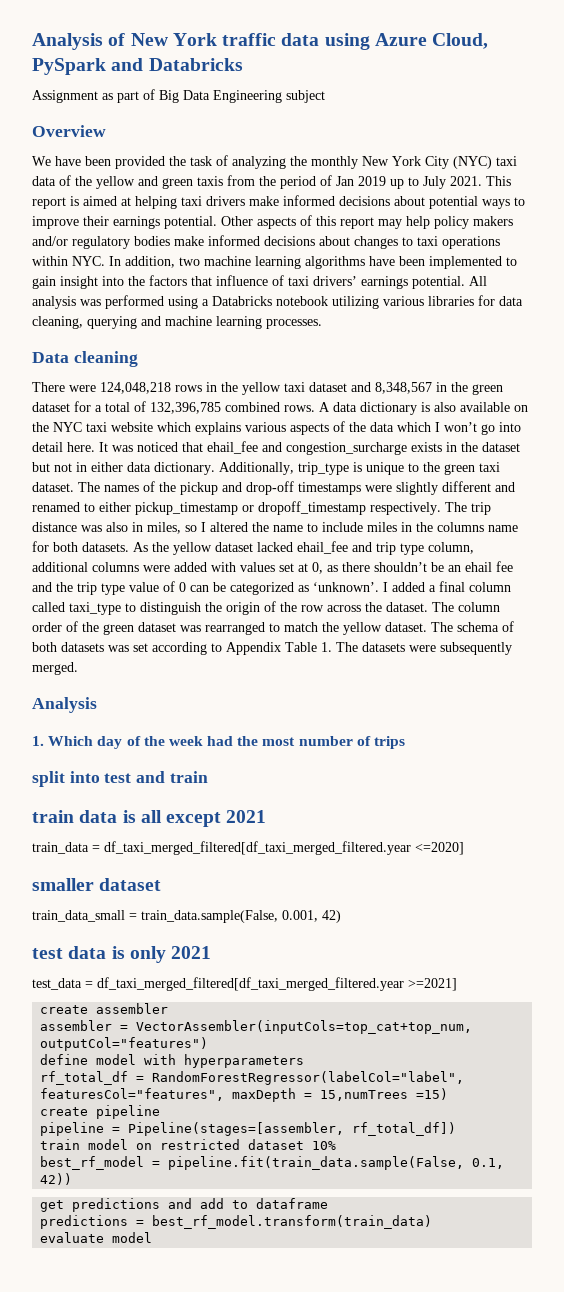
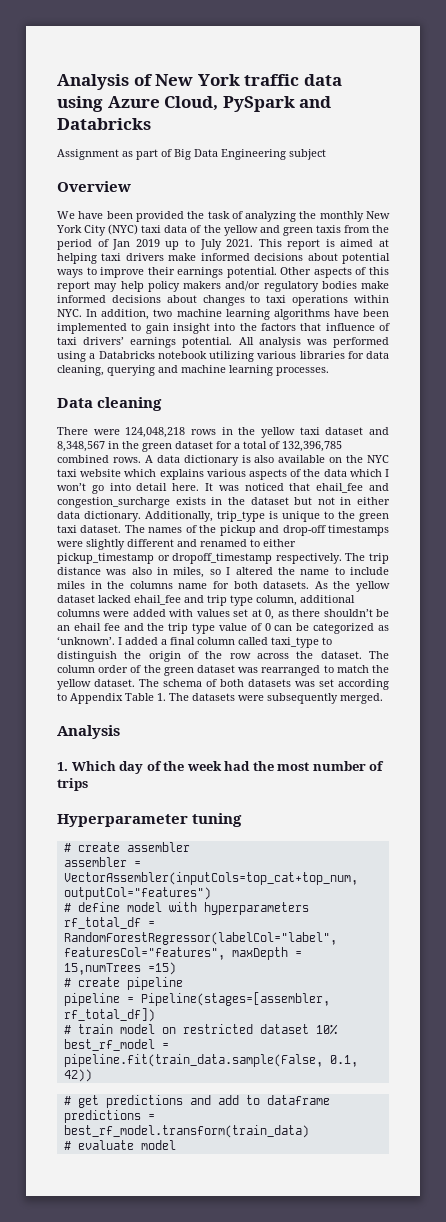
[32,771,208,787] [32,810,267,827] [32,841,464,855] [32,878,162,891] [32,910,341,923] [32,946,212,963] [32,977,457,991] split into test and train // train data is all except 2021 // train_data = df_taxi_merged_filtered[df_taxi_merged_filtered.year <=2020] // smaller dataset // train_data_small = train_data.sample(False, 0.001, 42) // test data is only 2021 // test_data = df_taxi_merged_filtered[df_taxi_merged_filtered.year >=2021] // -> [57,813,243,827] [63,843,71,852] Hyperparameter tuning // #
(209, 1044) none -> [63,903,71,912] #
(449, 1094) none -> [63,978,71,987] #
(457, 1129) none -> [63,1025,71,1034] #
(73, 1179) none -> [63,1096,71,1105] #
(433, 1222) none -> [63,1141,71,1150] #

